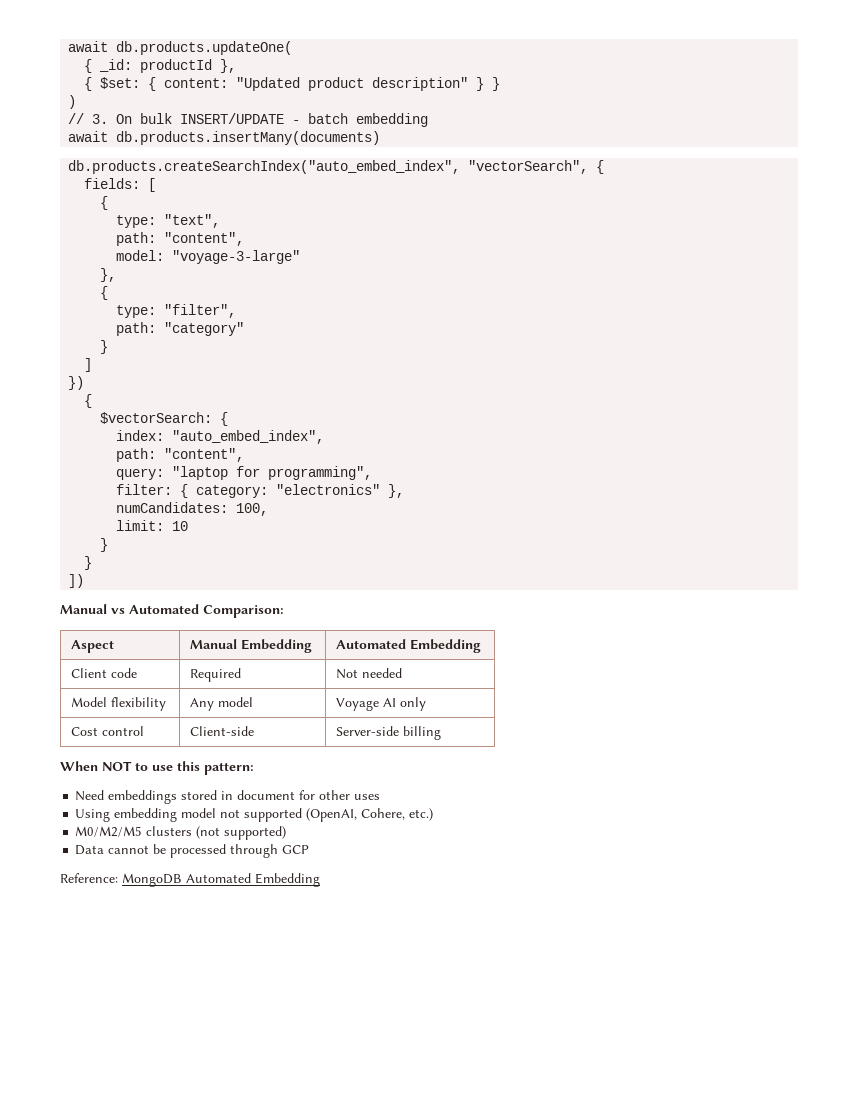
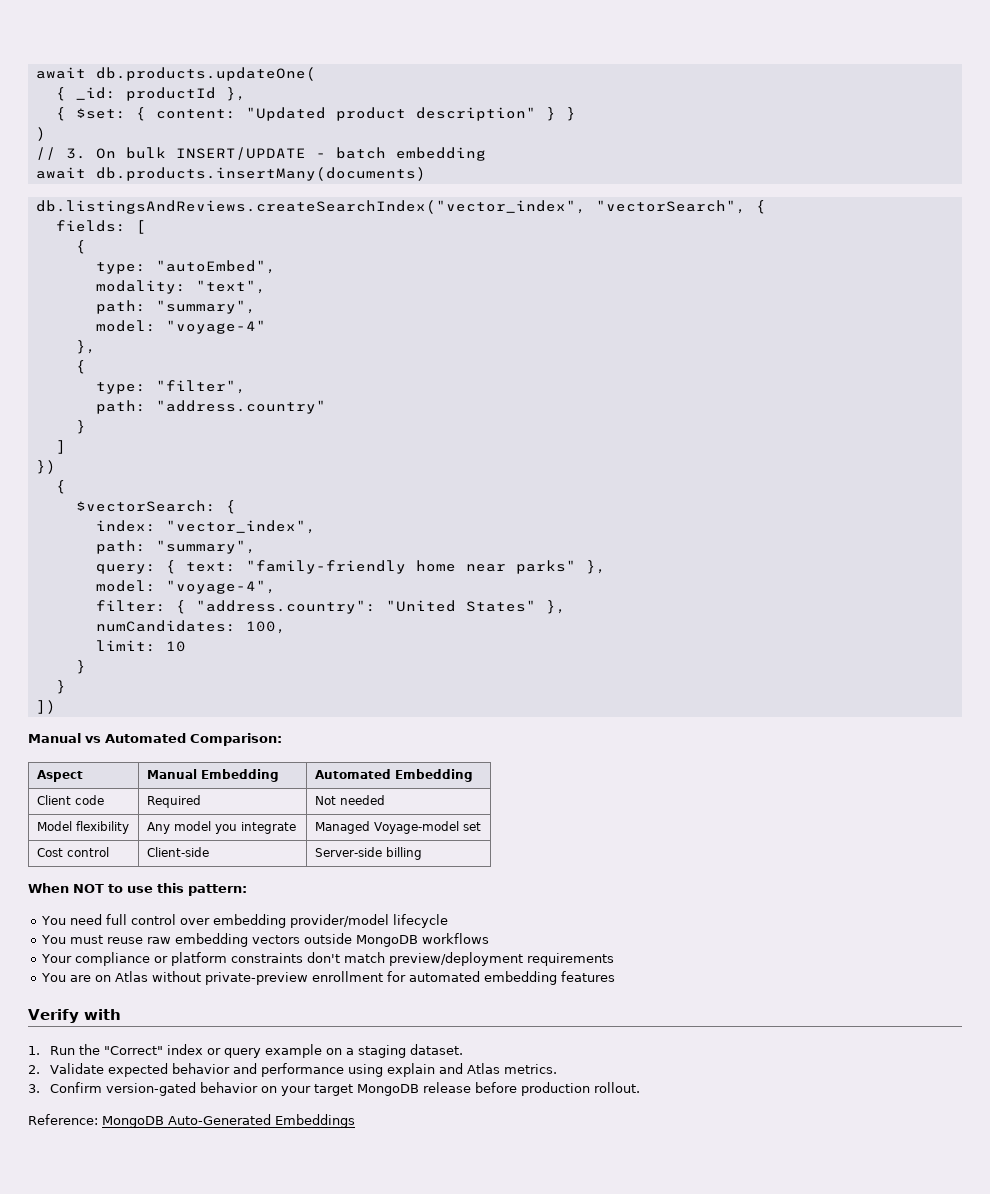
[68,160,461,174] db.products.createSearchIndex("auto_embed_index", -> [35,200,586,214] db.listingsAndReviews.createSearchIndex("vector_index",
(157, 221) none -> [155,260,276,274] [95,280,186,294] "autoEmbed", // modality:
[164,232,245,246] [116,250,301,264] "content", // model: "voyage-3-large" -> [155,300,256,314] [95,320,266,334] "summary", // model: "voyage-4"
[164,322,245,336] "category" -> [155,400,326,414] "address.country"
[172,430,325,444] [116,448,245,462] "auto_embed_index", // path: "content", -> [165,520,316,534] [95,540,256,554] "vector_index", // path: "summary",
[172,466,373,480] "laptop for programming", -> [165,560,606,574] [95,580,276,594] { text: "family-friendly home near parks" }, // model: "voyage-4",
[196,484,381,498] category: "electronics" -> [195,600,536,614] "address.country": "United States"
[336,697,427,711] | Voyage AI only -> [214,822,296,834] [314,821,481,834] you integrate | Managed Voyage-model set
[75,790,381,804] [75,808,434,822] [75,826,287,840] [75,844,310,858] Need embeddings stored in document for other uses // Using embedding model not supported (OpenAI, Cohere, etc.) // M0/M2/M5 clusters (not supported) // Data cannot be processed through GCP -> [41,914,449,928] [41,933,490,947] [41,952,615,966] [41,971,616,985] [28,1009,121,1023] [28,1044,464,1058] [28,1063,558,1077] [28,1082,641,1096] You need full control over embedding provider/model lifecycle // You must reuse raw embedding vectors outside MongoDB workflows // Your compliance or platform constraints don't match preview/deployment requirements // You are on Atlas without private-preview enrollment for automated embedding features // Verify with // 1. Run the "Correct" index or query example on a staging dataset. // 2. Validate expected behavior and performance using explain and Atlas metrics. // 3. Confirm version-gated behavior on your target MongoDB release before production rollout.
[186,873,320,887] Automated Embedding -> [168,1114,355,1128] Auto-Generated Embeddings

